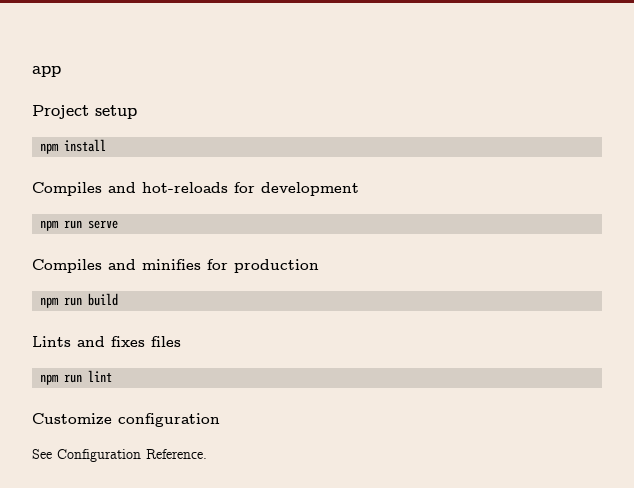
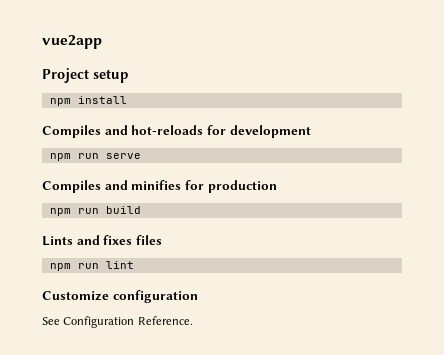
[32,66,61,77] app -> [42,35,102,49] vue2app

